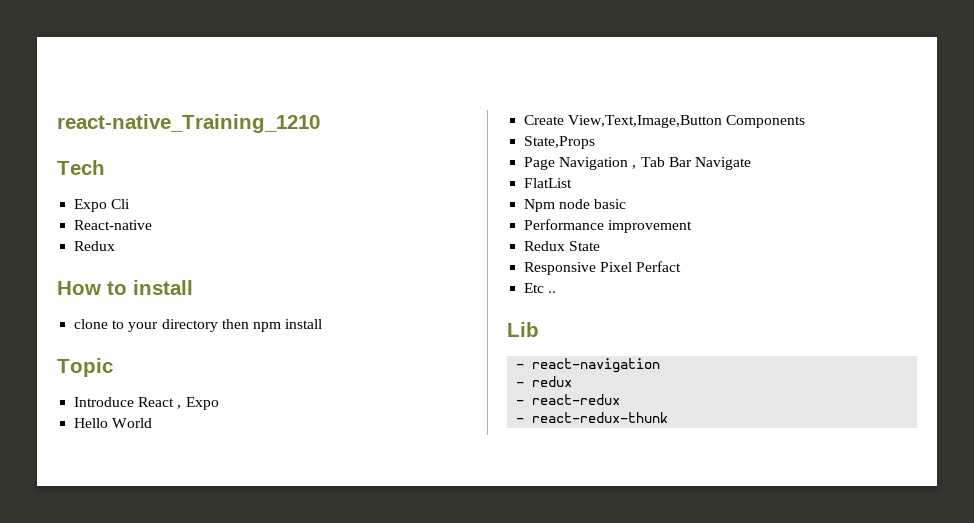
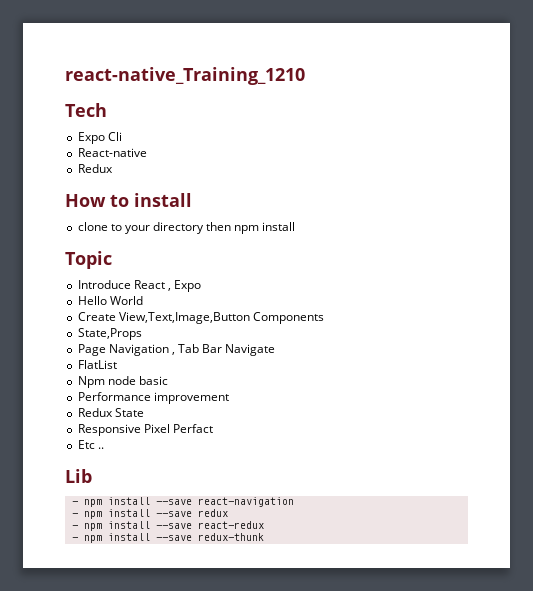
(525, 366) none -> [83,497,192,507] npm install --save
(525, 384) none -> [83,509,192,519] npm install --save
(525, 402) none -> [83,521,192,531] npm install --save
[532,412,669,423] react-redux-thunk -> [83,533,264,543] npm install --save redux-thunk

